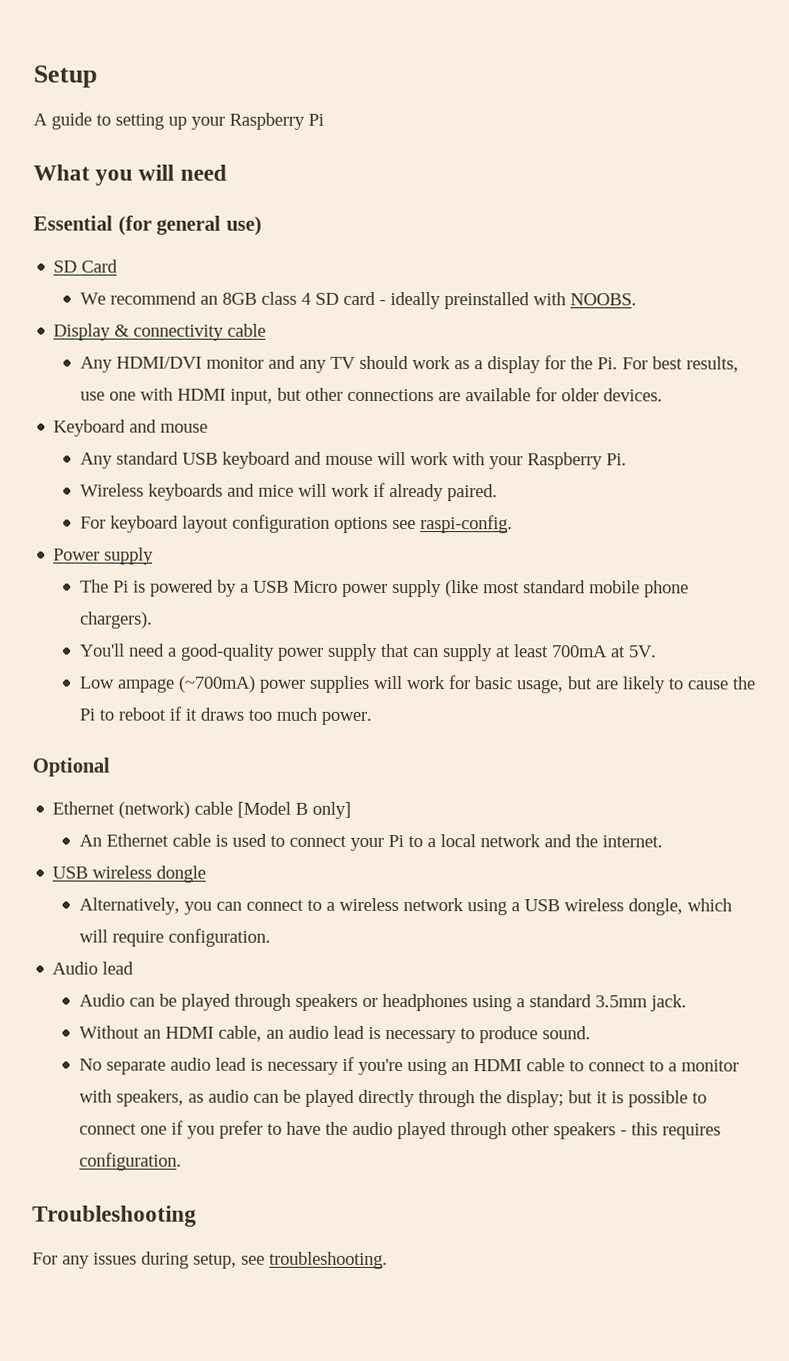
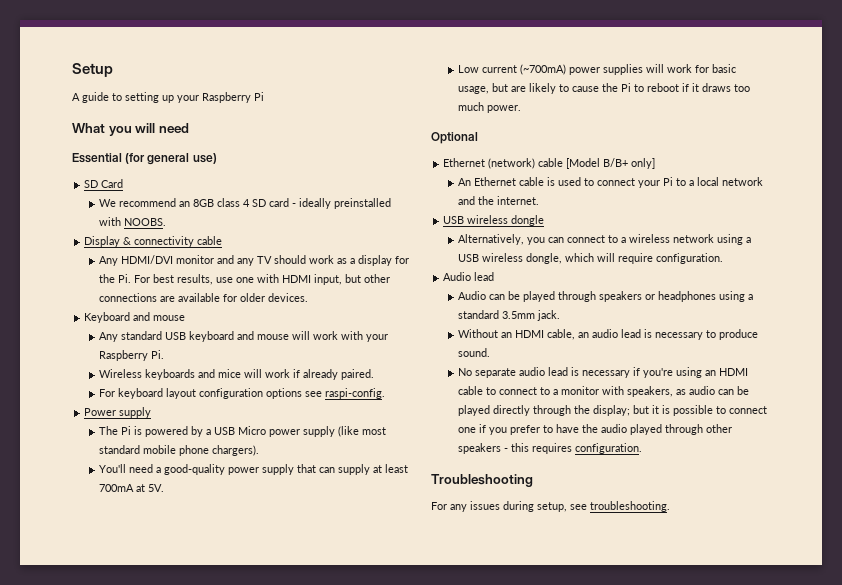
[116,678,175,693] ampage -> [482,65,518,73] current
[295,802,309,815] B -> [603,158,629,167] B/B+

